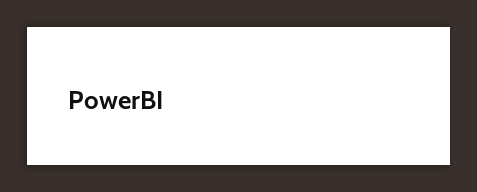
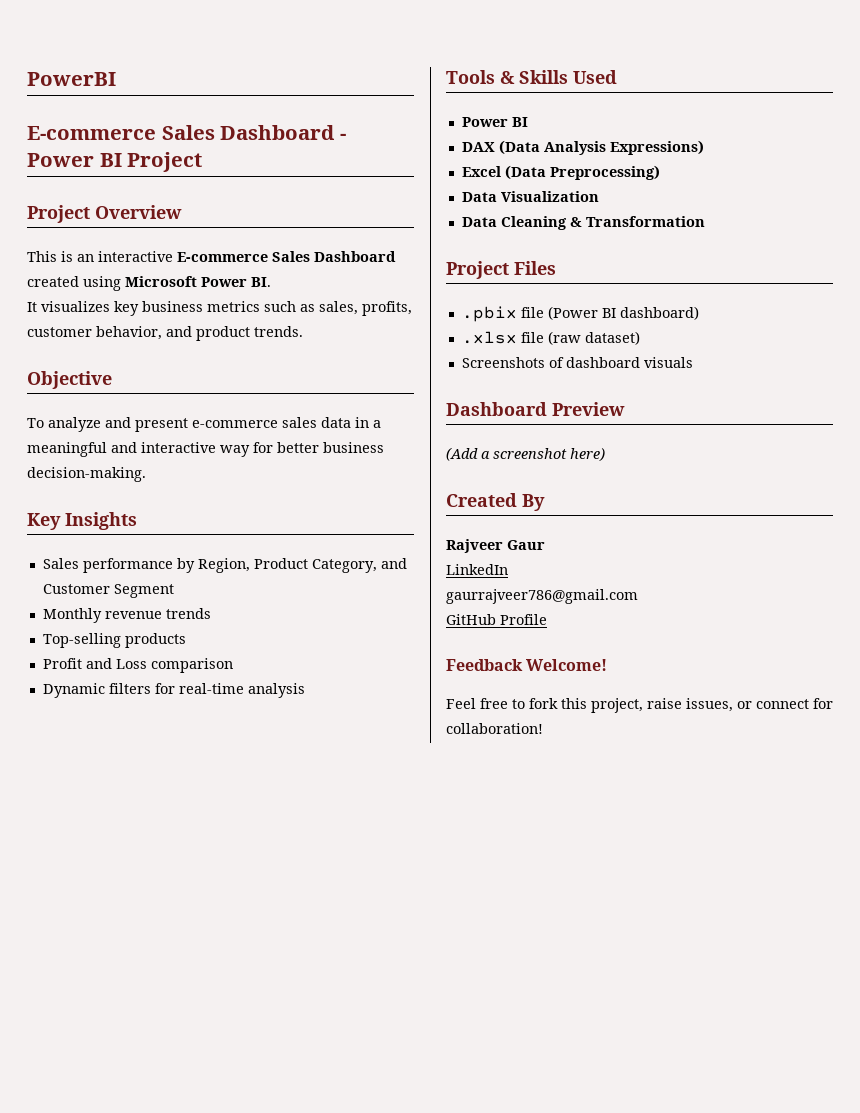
(163, 100) none -> [27,125,346,140] [27,152,203,172] [27,205,182,223] [27,251,396,262] [27,276,271,291] [27,301,412,316] [27,326,303,341] [27,371,112,389] [27,417,381,432] [27,442,384,457] [27,467,146,482] [27,512,137,530] [42,558,407,573] [42,584,174,598] [42,608,211,623] [42,633,186,648] [42,658,233,673] [42,683,305,698] [446,70,617,84] [461,117,528,127] [461,140,704,155] [461,165,660,180] [461,191,599,202] [461,216,705,230] [446,261,556,279] [461,306,699,322] [461,331,640,345] [461,357,693,368] [446,402,625,416] [446,447,605,461] [446,493,545,511] [446,539,545,553] [446,564,508,575] [446,589,638,604] [446,614,547,625] [446,659,608,671] [446,698,833,713] [446,723,543,734] // E-commerce Sales Dashboard - Power BI Project // Project Overview // This is an interactive E-commerce Sales Dashboard created using Microsoft Power BI. // It visualizes key business metrics such as sales, profits, customer behavior, and product trends. // Objective // To analyze and present e-commerce sales data in a meaningful and interactive way for better business decision-making. // Key Insights // Sales performance by Region, Product Category, and Customer Segment // Monthly revenue trends // Top-selling products // Profit and Loss comparison // Dynamic filters for real-time analysis // Tools & Skills Used // Power BI // DAX (Data Analysis Expressions) // Excel (Data Preprocessing) // Data Visualization // Data Cleaning & Transformation // Project Files // .pbix file (Power BI dashboard) // .xlsx file (raw dataset) // Screenshots of dashboard visuals // Dashboard Preview // (Add a screenshot here) // Created By // Rajveer Gaur // LinkedIn // gaurrajveer786@gmail.com // GitHub Profile // Feedback Welcome! // Feel free to fork this project, raise issues, or connect for collaboration!

